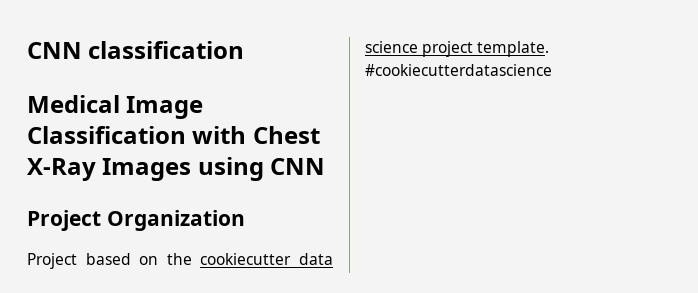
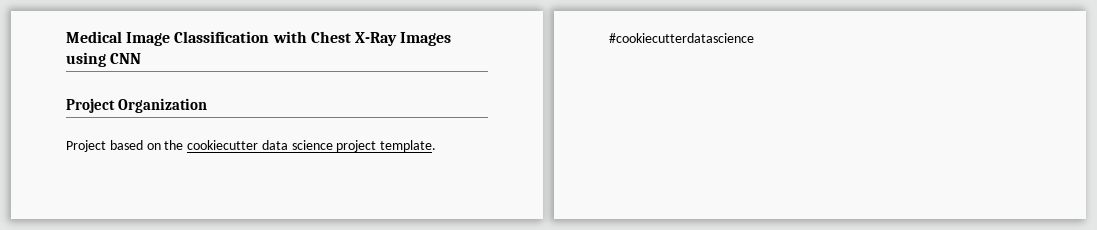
[27,41,245,59] CNN classification // -> (66, 37) none

